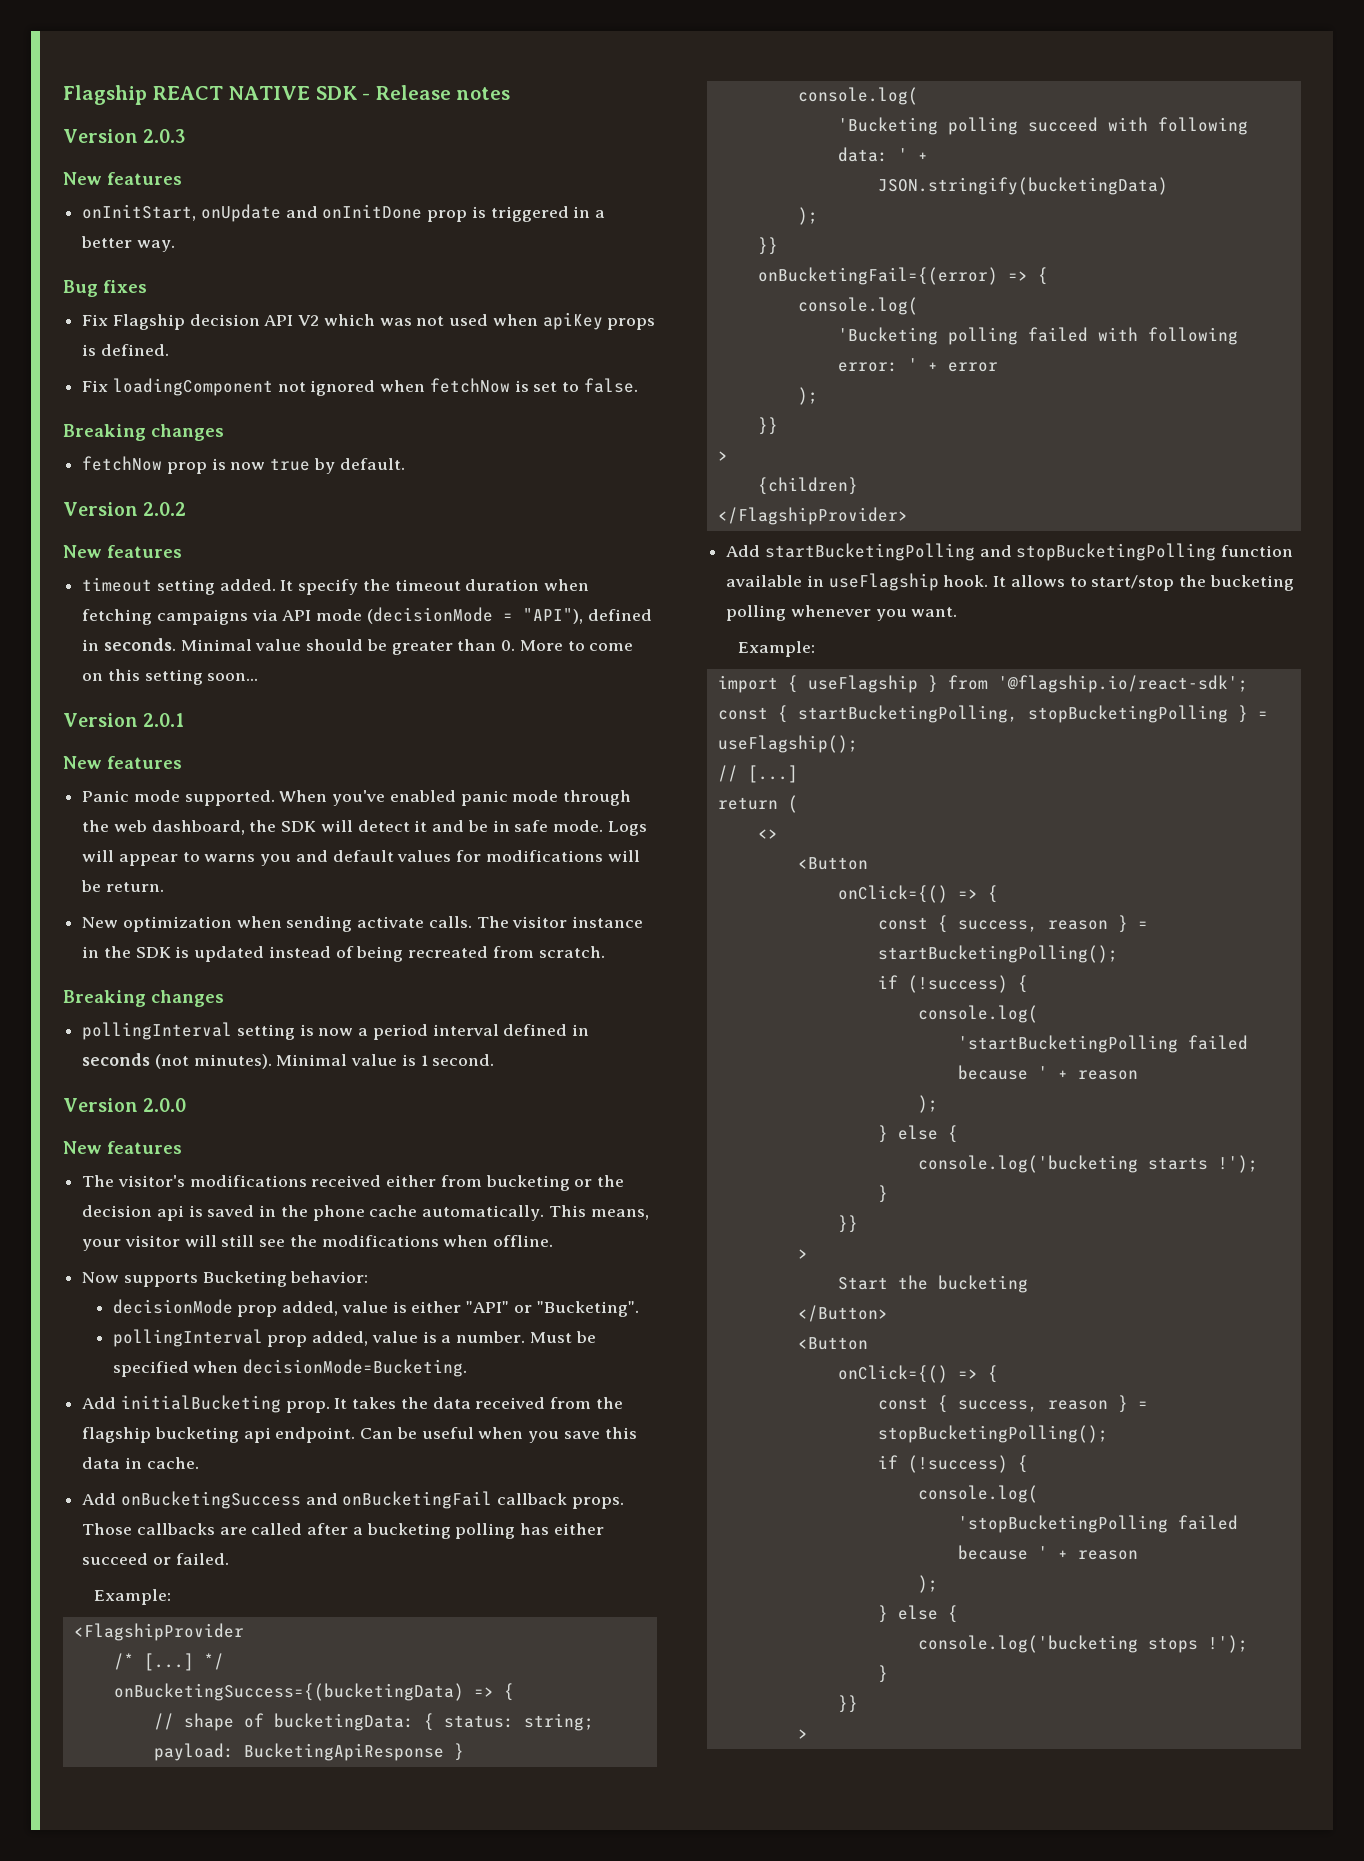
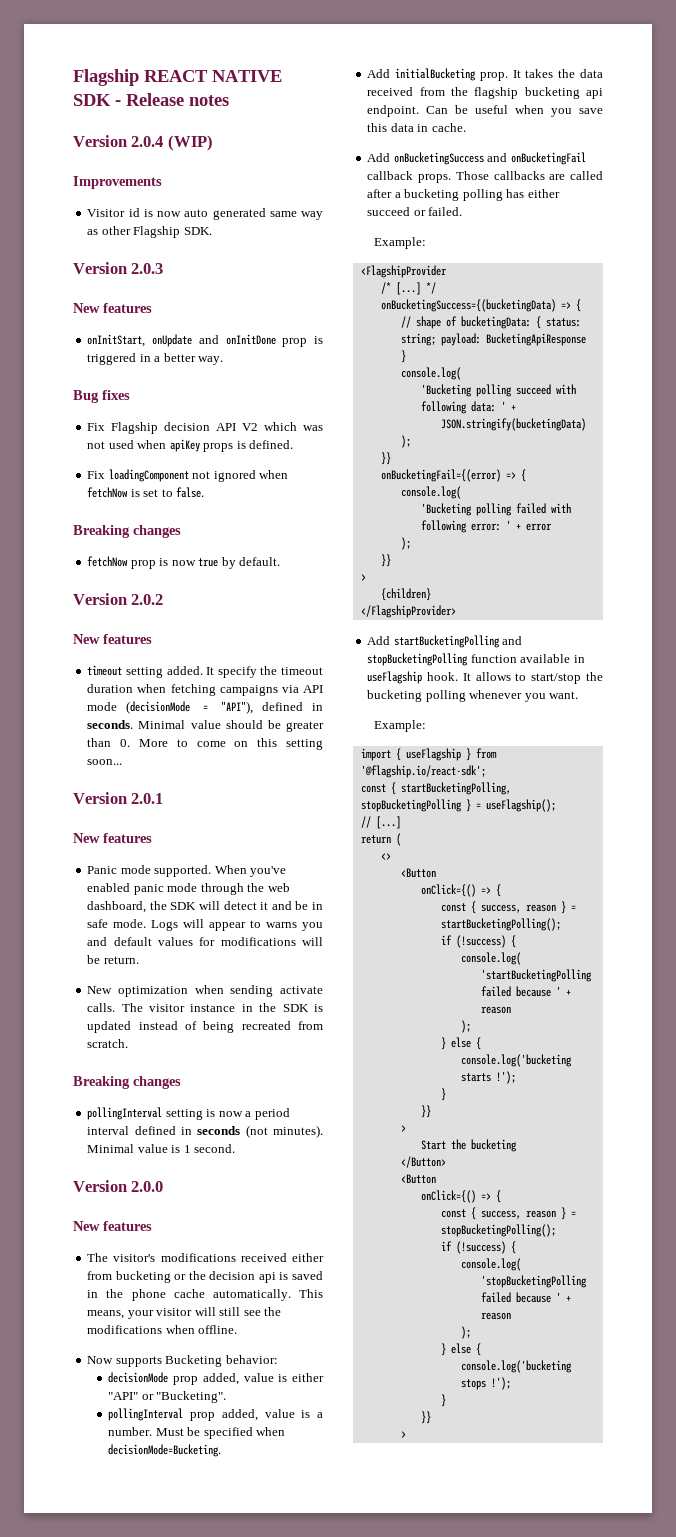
(511, 93) none -> [73,135,213,151] [73,176,162,189] [87,208,323,220] [87,226,212,238] // Version 2.0.4 (WIP) // Improvements // Visitor id is now auto generated same way as other Flagship SDK.

